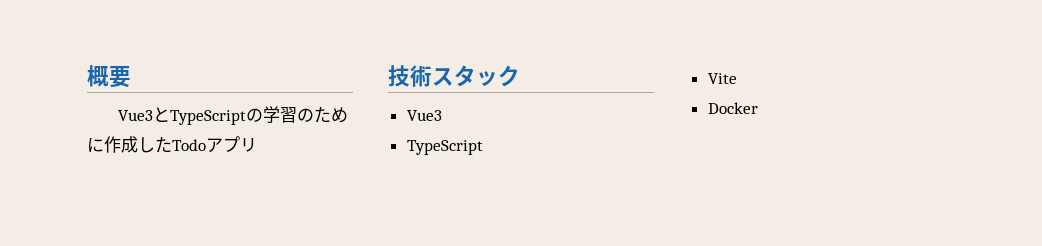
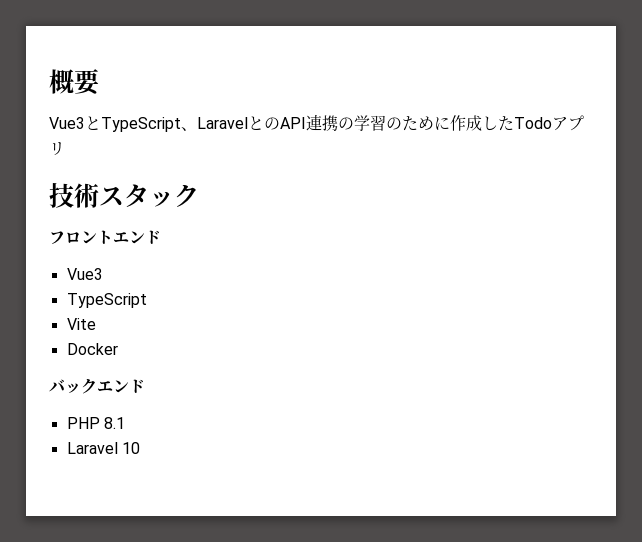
(247, 117) none -> [181,114,338,131] 、LaravelとのAPI連携
(520, 76) none -> [49,230,161,245] // フロントエンド
(758, 108) none -> [49,378,145,394] [66,417,125,429] [66,442,140,454] // バックエンド // PHP 8.1 // Laravel 10

